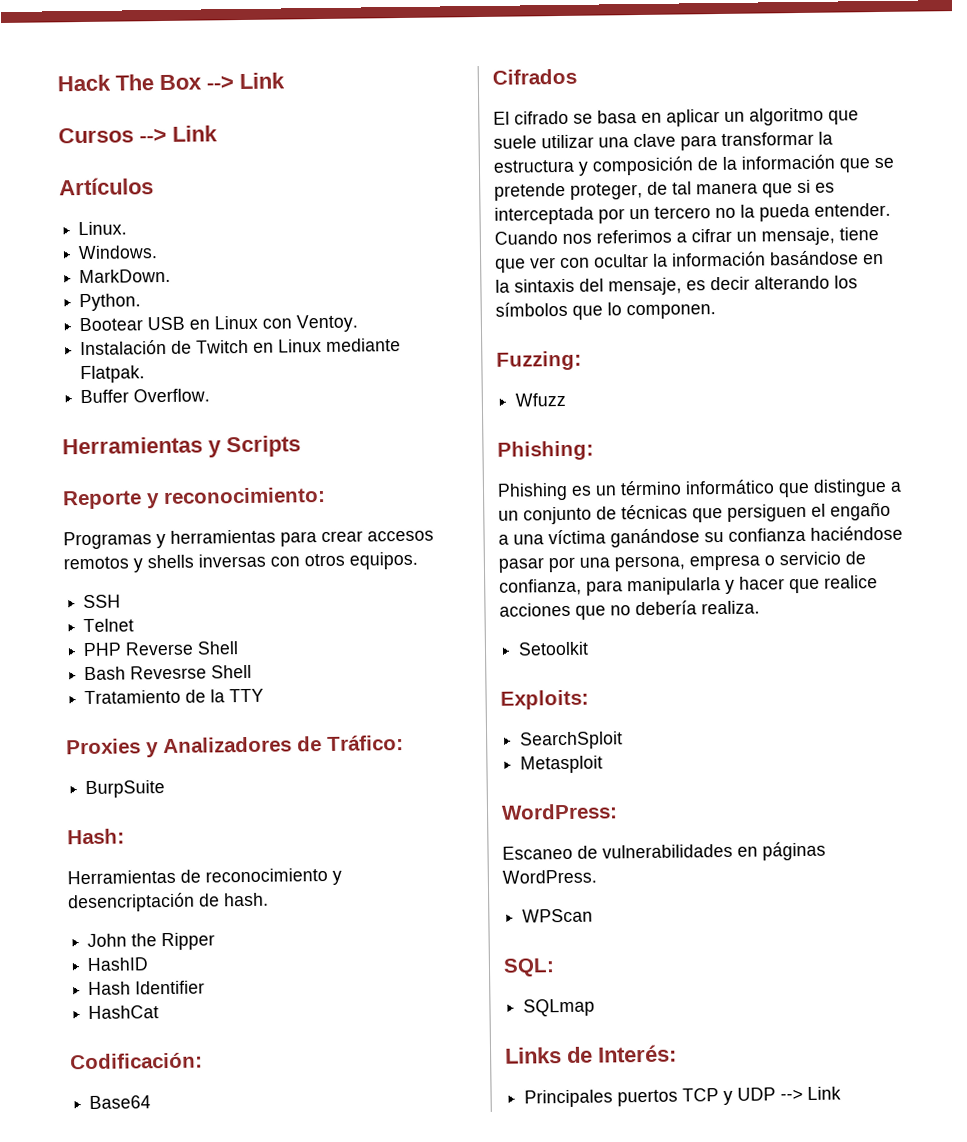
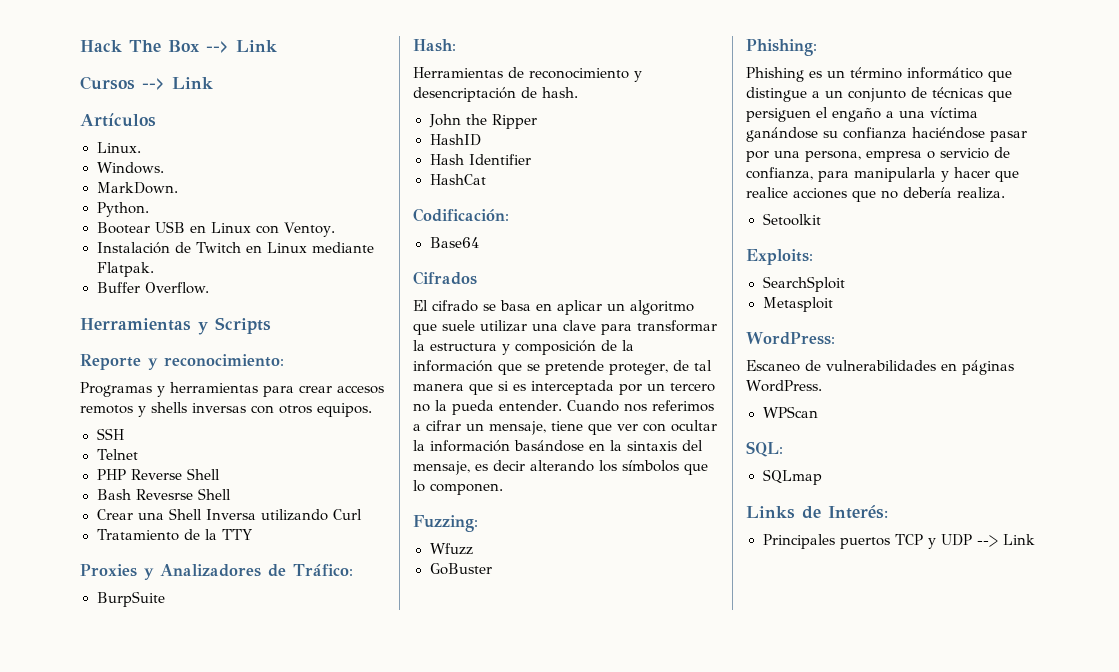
(253, 671) none -> [96,508,362,521] // Crear una Shell Inversa utilizando Curl
(567, 399) none -> [429,563,492,575] // GoBuster

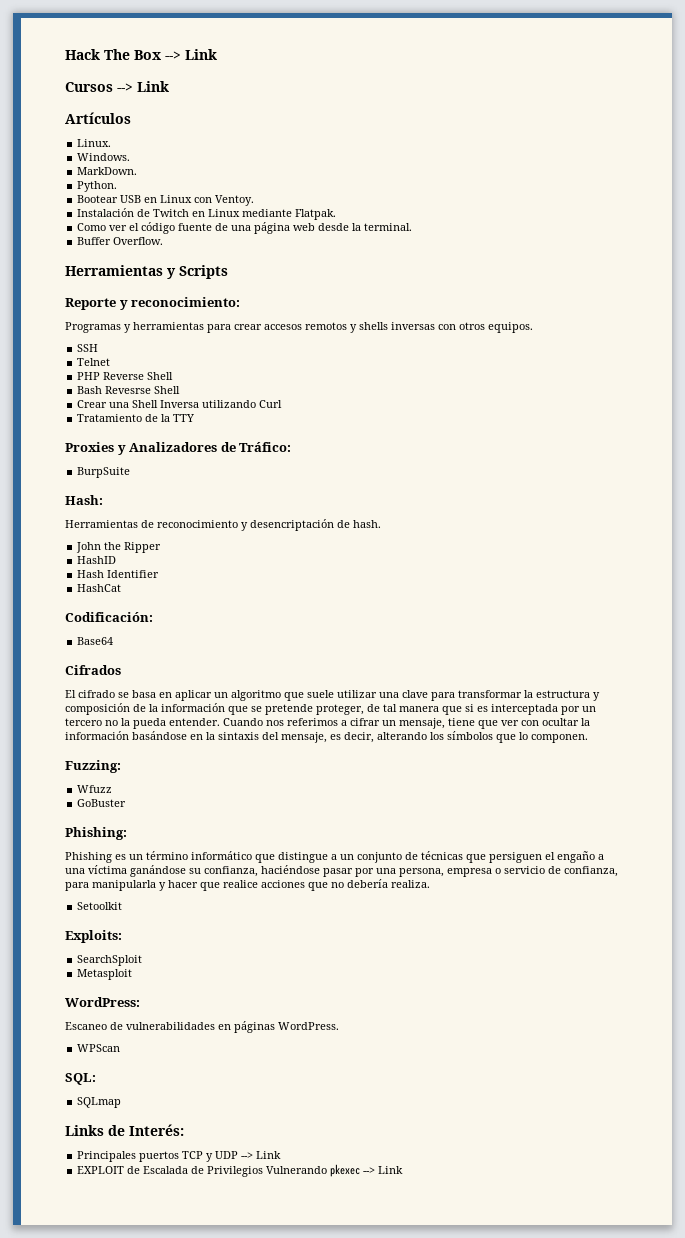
(154, 269) none -> [77,222,413,234] // Como ver el código fuente de una página web desde la terminal.
[493,460,525,471] decir -> [344,732,374,743] decir,
[843,127,907,139] confianza -> [204,866,258,877] confianza,
(1035, 539) none -> [77,1164,404,1177] // EXPLOIT de Escalada de Privilegios Vulnerando pkexec --> Link

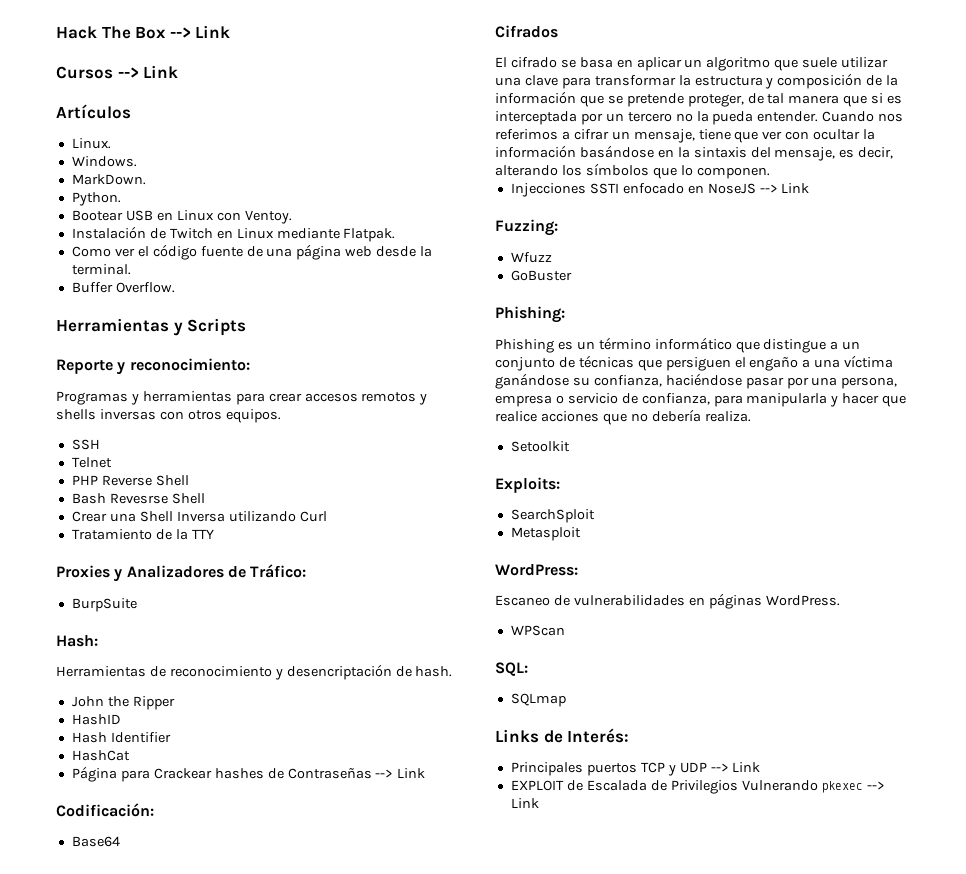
(122, 588) none -> [71,766,426,782] // Página para Crackear hashes de Contraseñas --> Link
(588, 738) none -> [510,183,810,197] // Injecciones SSTI enfocado en NoseJS --> Link

